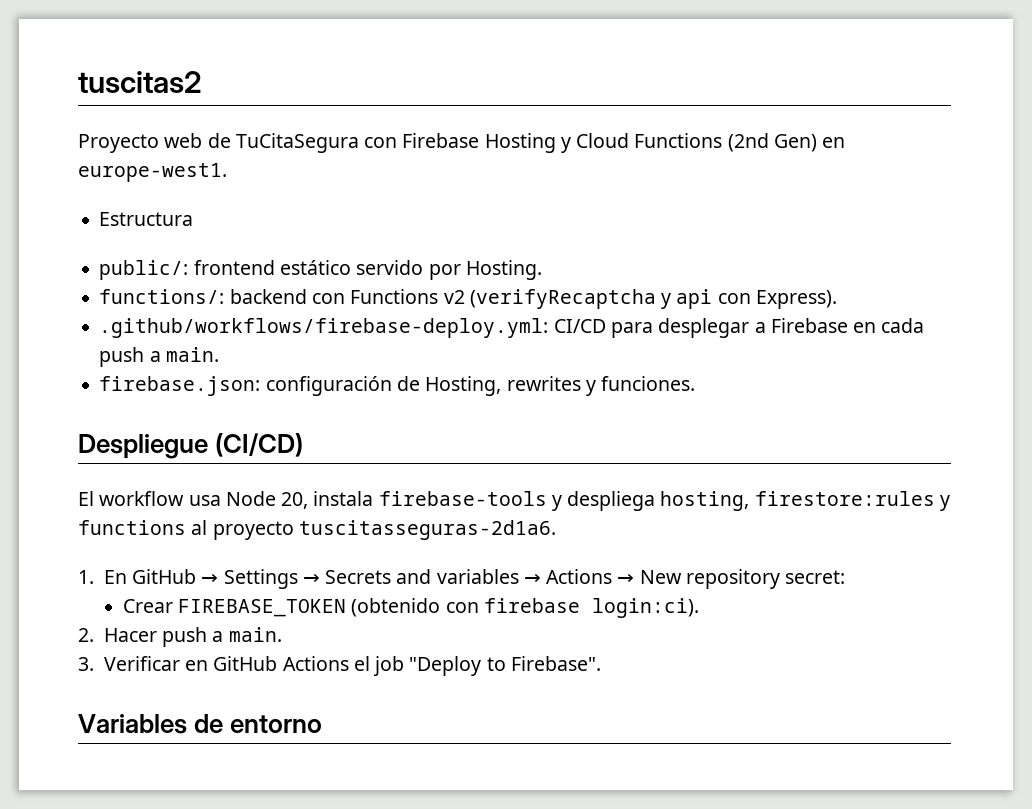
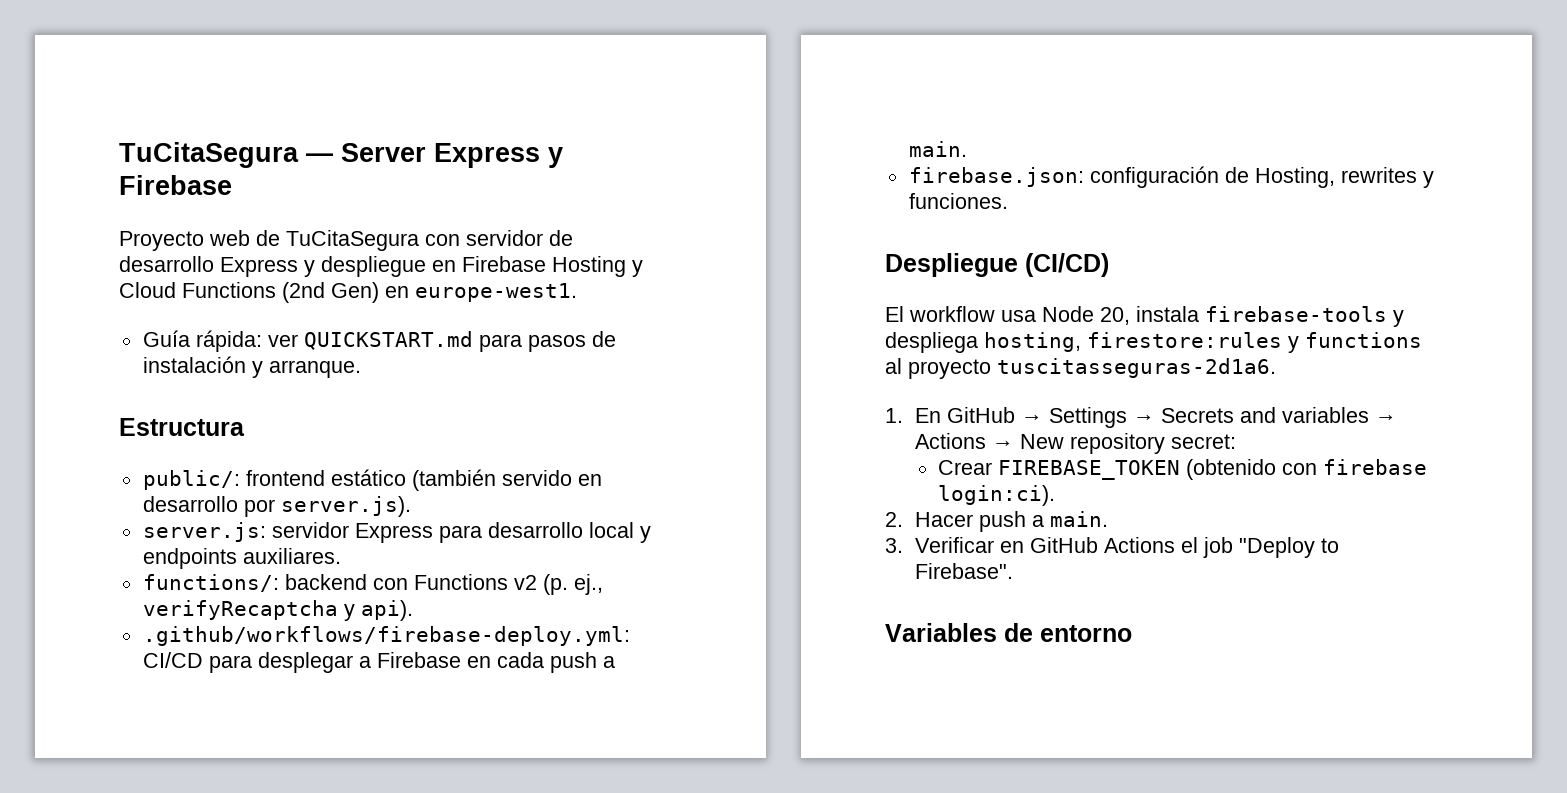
[78,71,202,93] tuscitas2 -> [119,142,563,168] [119,175,232,195] TuCitaSegura — Server Express y Firebase
(398, 142) none -> [466,230,573,246] [119,256,456,277] servidor de desarrollo Express y despliegue en
[99,212,194,226] [99,260,542,280] Estructura // public/: frontend estático servido por Hosting. -> [142,330,616,352] [142,356,361,378] [119,418,245,436] [142,469,602,491] [142,496,411,517] [142,522,651,543] [142,548,341,569] Guía rápida: ver QUICKSTART.md para pasos de instalación y arranque. // Estructura // public/: frontend estático (también servido en desarrollo por server.js). // server.js: servidor Express para desarrollo local y endpoints auxiliares.
[469,289,837,309] (verifyRecaptcha y api con Express). -> [542,574,603,595] [142,600,413,621] (p. ej., verifyRecaptcha y api).

